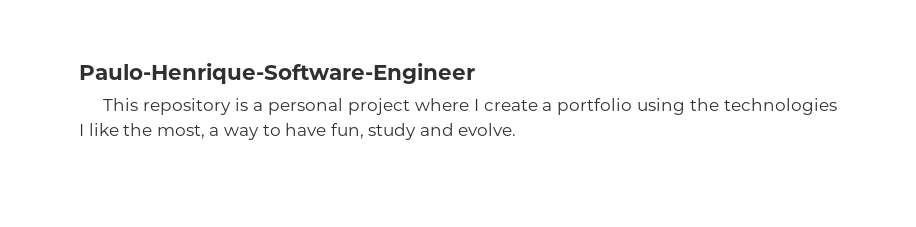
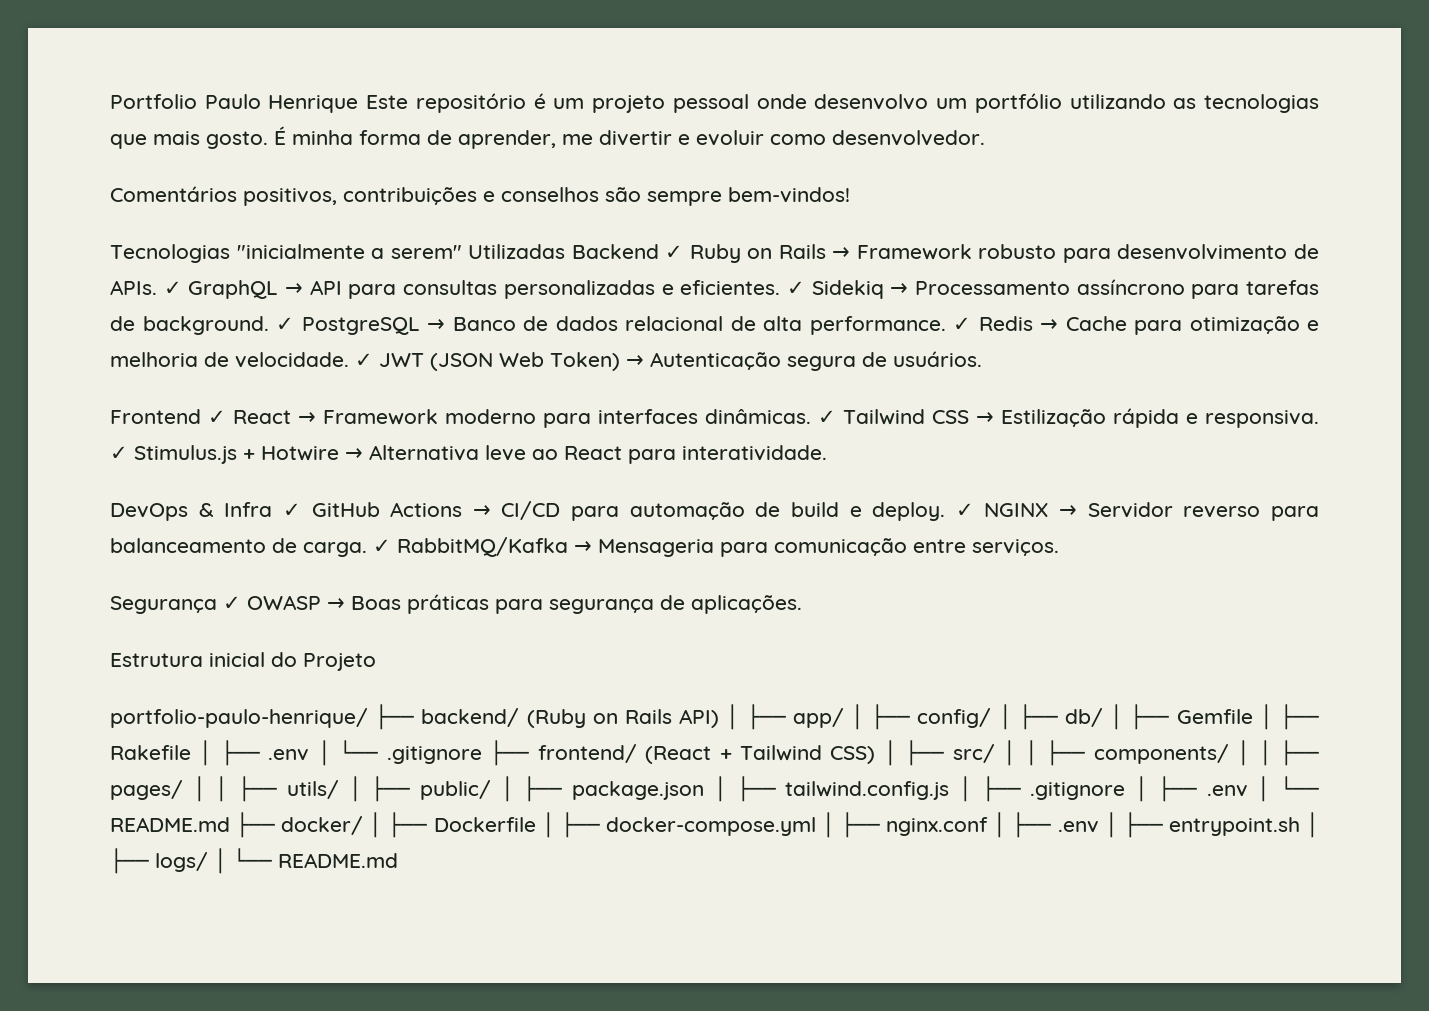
[79,63,475,84] [103,98,837,115] [79,123,517,140] Paulo-Henrique-Software-Engineer // This repository is a personal project where I create a portfolio using the technologies I like the most, a way to have fun, study and evolve. -> [110,93,1320,113] [110,126,985,149] [110,186,850,206] [110,244,1319,263] [110,279,1319,299] [110,316,1319,335] [110,351,982,371] [110,408,1319,428] [110,445,827,464] [110,501,1319,521] [110,537,1059,557] [110,594,802,614] [110,652,376,671] [110,704,1320,730] [110,740,1320,766] [110,776,1319,802] [110,812,1319,838] [110,848,398,874] Portfolio Paulo Henrique Este repositório é um projeto pessoal onde desenvolvo um portfólio utilizando as tecnologias que mais gosto. É minha forma de aprender, me divertir e evoluir como desenvolvedor. // Comentários positivos, contribuições e conselhos são sempre bem-vindos! // Tecnologias "inicialmente a serem" Utilizadas Backend ✓ Ruby on Rails → Framework robusto para desenvolvimento de APIs. ✓ GraphQL → API para consultas personalizadas e eficientes. ✓ Sidekiq → Processamento assíncrono para tarefas de background. ✓ PostgreSQL → Banco de dados relacional de alta performance. ✓ Redis → Cache para otimização e melhoria de velocidade. ✓ JWT (JSON Web Token) → Autenticação segura de usuários. // Frontend ✓ React → Framework moderno para interfaces dinâmicas. ✓ Tailwind CSS → Estilização rápida e responsiva. ✓ Stimulus.js + Hotwire → Alternativa leve ao React para interatividade. // DevOps & Infra ✓ GitHub Actions → CI/CD para automação de build e deploy. ✓ NGINX → Servidor reverso para balanceamento de carga. ✓ RabbitMQ/Kafka → Mensageria para comunicação entre serviços. // Segurança ✓ OWASP → Boas práticas para segurança de aplicações. // Estrutura inicial do Projeto // portfolio-paulo-henrique/ ├── backend/ (Ruby on Rails API) │ ├── app/ │ ├── config/ │ ├── db/ │ ├── Gemfile │ ├── Rakefile │ ├── .env │ └── .gitignore ├── frontend/ (React + Tailwind CSS) │ ├── src/ │ │ ├── components/ │ │ ├── pages/ │ │ ├── utils/ │ ├── public/ │ ├── package.json │ ├── tailwind.config.js │ ├── .gitignore │ ├── .env │ └── README.md ├── docker/ │ ├── Dockerfile │ ├── docker-compose.yml │ ├── nginx.conf │ ├── .env │ ├── entrypoint.sh │ ├── logs/ │ └── README.md

